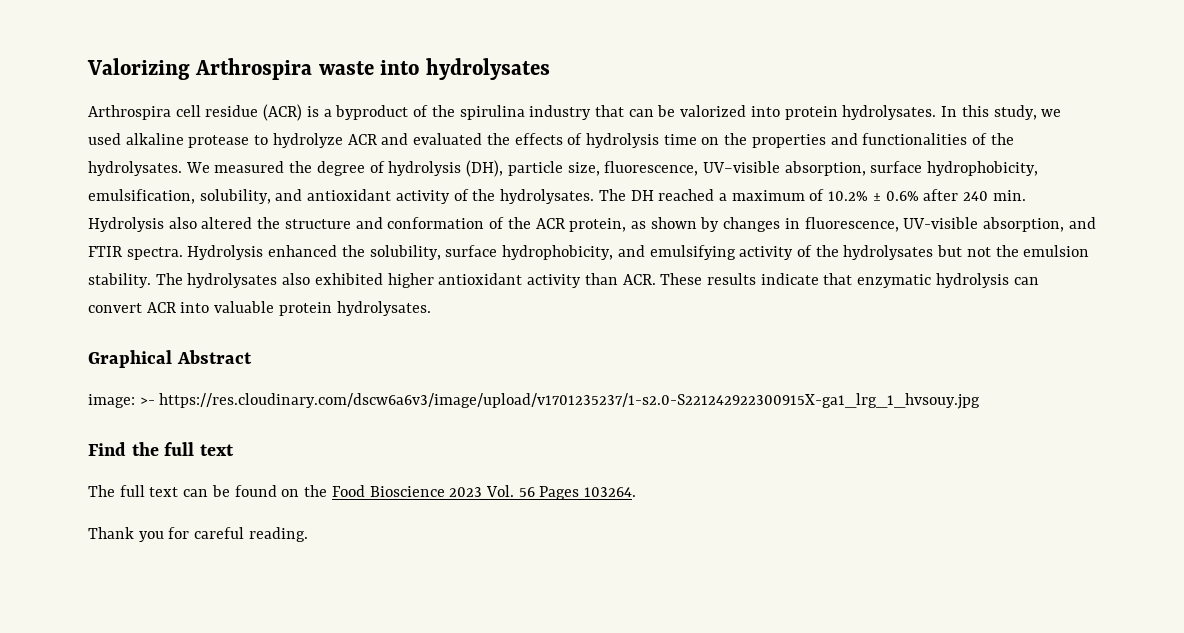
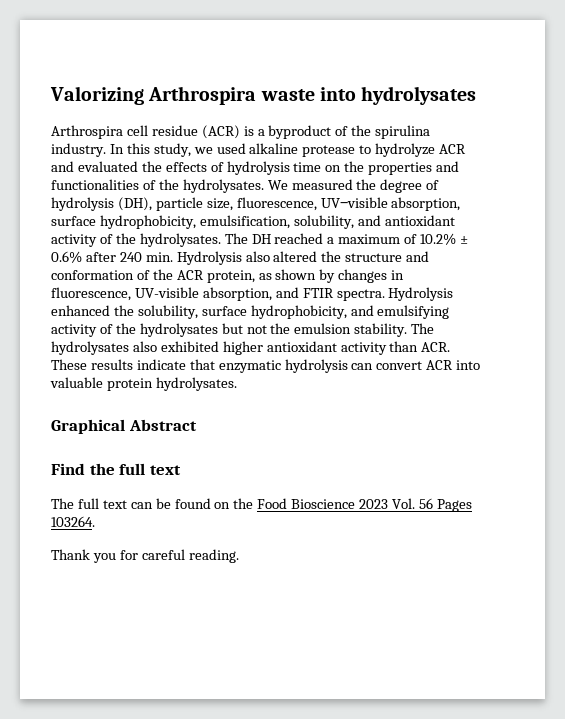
[529,105,937,120] industry that can be valorized into protein hydrolysates. -> [51,143,106,157] industry.
[88,393,981,409] // image: >- https://res.cloudinary.com/dscw6a6v3/image/upload/v1701235237/1-s2.0-S221242922300915X-ga1_lrg_1_hvsouy.jpg -> (197, 425) none

